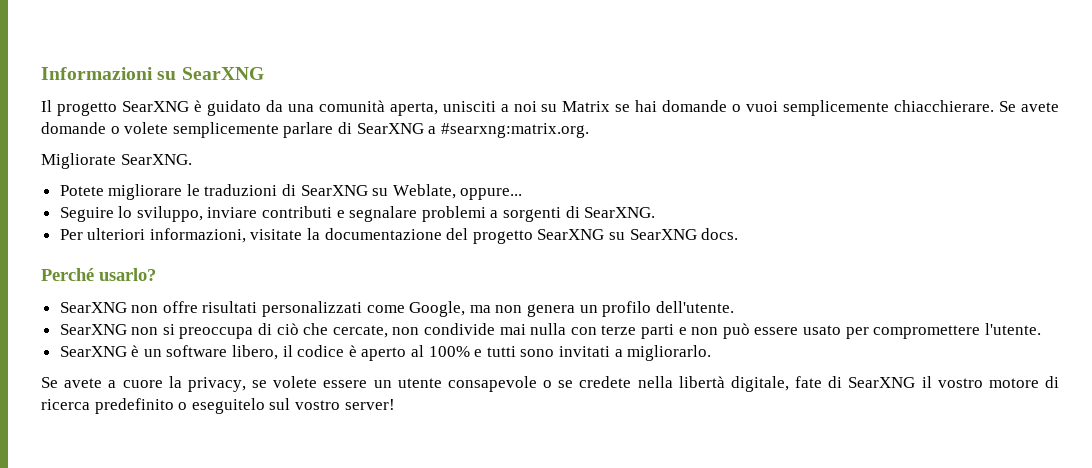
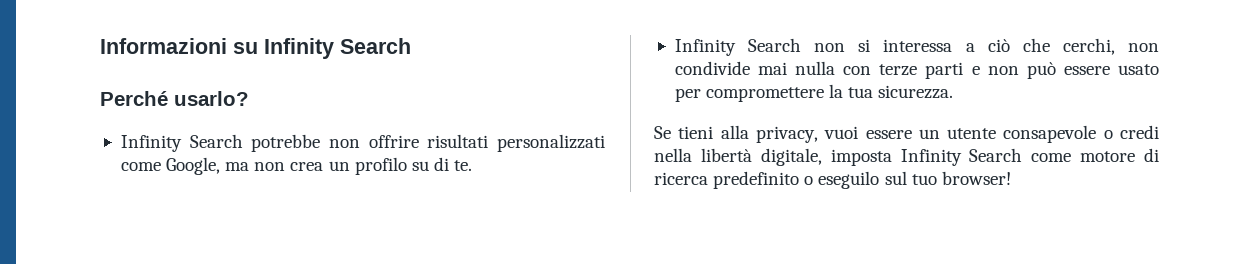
[181,67,264,80] [41,100,1060,116] [41,122,589,138] [41,153,192,169] [59,184,523,200] [59,206,656,222] [59,228,739,244] [41,268,156,281] [59,301,198,313] SearXNG // Il progetto SearXNG è guidato da una comunità aperta, unisciti a noi su Matrix se hai domande o vuoi semplicemente chiacchierare. Se avete domande o volete semplicemente parlare di SearXNG a #searxng:matrix.org. // Migliorate SearXNG. // Potete migliorare le traduzioni di SearXNG su Weblate, oppure... // Seguire lo sviluppo, inviare contributi e segnalare problemi a sorgenti di SearXNG. // Per ulteriori informazioni, visitate la documentazione del progetto SearXNG su SearXNG docs. // Perché usarlo? // SearXNG non offre -> [264,38,411,59] [100,91,249,106] [120,134,419,152] Infinity Search // Perché usarlo? // Infinity Search potrebbe non offrire
[527,304,576,317] genera -> [290,162,324,171] crea
[655,301,734,313] [59,323,273,339] dell'utente. // SearXNG non si preoccupa di -> [411,157,473,171] [674,38,975,56] su di te. // Infinity Search non si interessa a
[332,325,388,338] cercate, -> [1062,38,1115,55] cerchi,
[984,323,1041,335] [59,345,712,361] [41,376,318,392] l'utente. // SearXNG è un software libero, il codice è aperto al 100% e tutti sono invitati a migliorarlo. // Se avete a cuore la privacy, se volete -> [829,84,954,99] [654,125,859,143] la tua sicurezza. // Se tieni alla privacy, vuoi
[558,376,632,388] se credete -> [1120,125,1159,139] credi
[794,376,983,388] fate di SearXNG il vostro -> [830,148,1072,166] imposta Infinity Search come
[191,398,395,414] eseguitelo sul vostro server! -> [818,171,1011,189] eseguilo sul tuo browser!

